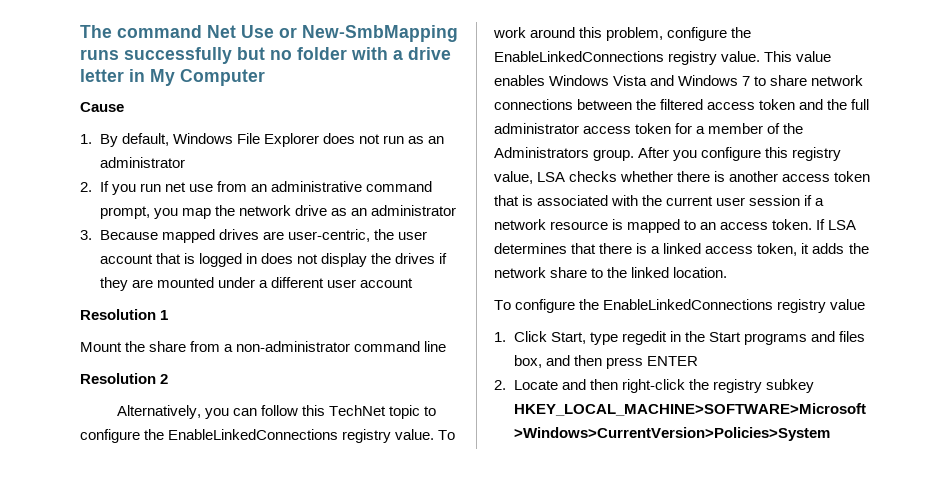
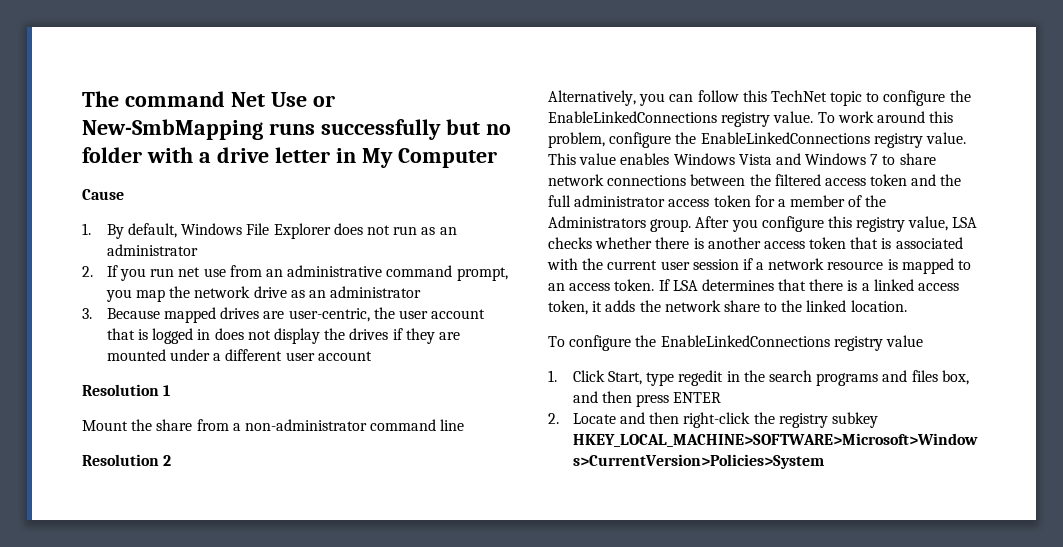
[708,332,741,342] Start -> [768,370,812,382] search

